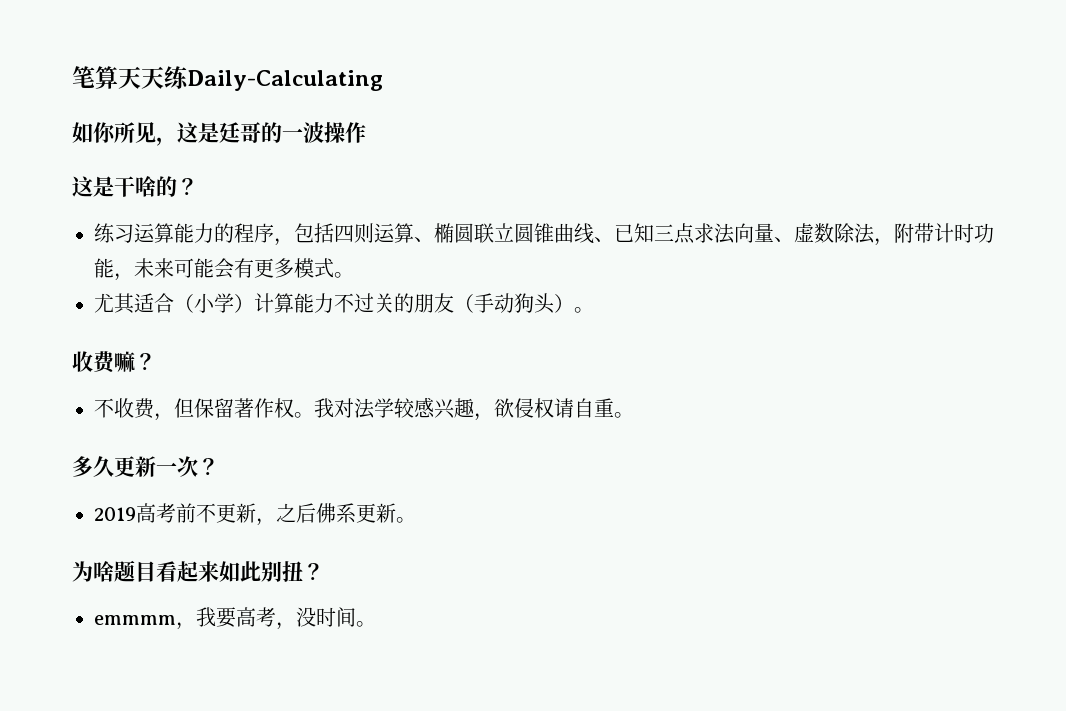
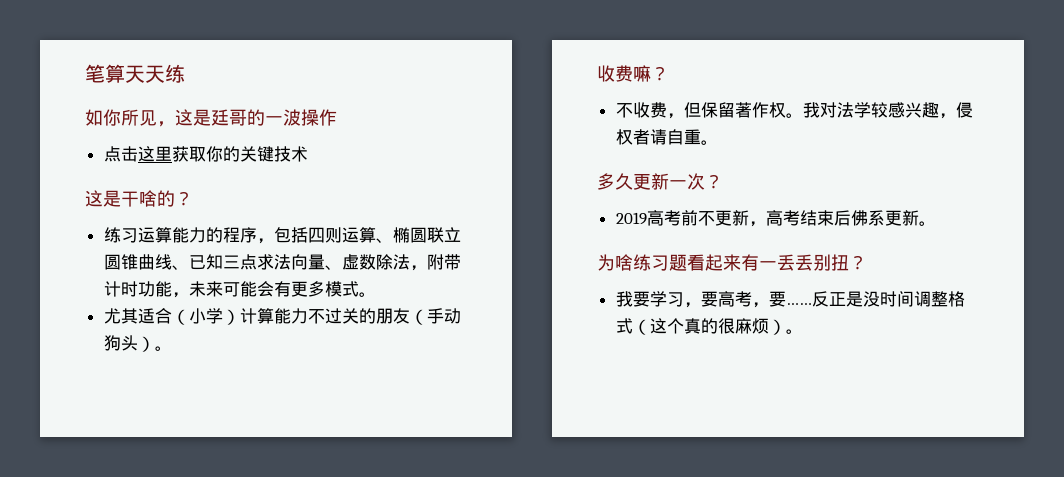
[187,70,383,91] Daily-Calculating -> (185, 73) none
(366, 132) none -> [103,146,308,162] // 点击这里获取你的关键技术
[494,398,554,418] 欲侵权 -> [955,102,973,118] [615,129,650,145] 侵权者
[276,503,296,522] 之 -> [765,210,834,226] 高考结束
[114,560,324,582] [94,607,356,630] 题目看起来如此别扭？ // emmmm，我要高考，没时间 -> [633,254,867,271] [615,291,965,308] [615,318,786,335] 练习题看起来有一丢丢别扭？ // 我要学习，要高考，要……反正是没时间调整格式（这个真的很麻烦）

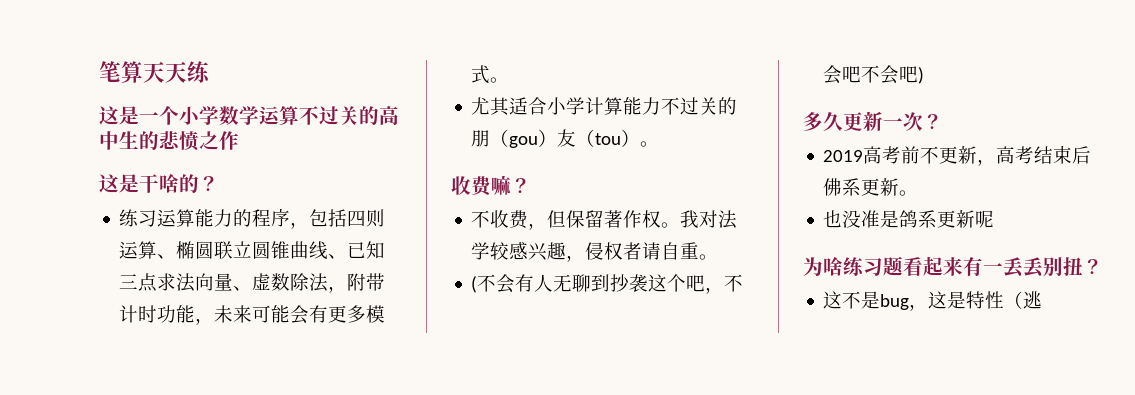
[85,109,337,127] [103,146,308,162] 如你所见，这是廷哥的一波操作 // 点击这里获取你的关键技术 -> [99,106,399,125] [99,131,239,151] 这是一个小学数学运算不过关的高中生的悲愤之作
[171,308,240,325] （小学） -> [547,97,586,115] 小学
[392,308,461,325] [103,335,138,351] 友（手动狗头 -> [490,129,622,148] （gou）友（tou
(718, 142) none -> [471,274,744,294] [823,65,925,84] // (不会有人无聊到抄袭这个吧，不会吧不会吧)
(936, 223) none -> [823,210,995,228] // 也没准是鸽系更新呢
[615,291,965,308] [615,318,803,335] 我要学习，要高考，要……反正是没时间调整格式（这个真的很麻烦）。 -> [823,291,1043,311] 这不是bug，这是特性（逃

